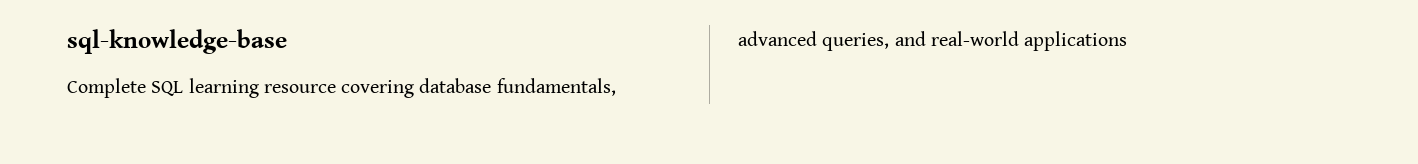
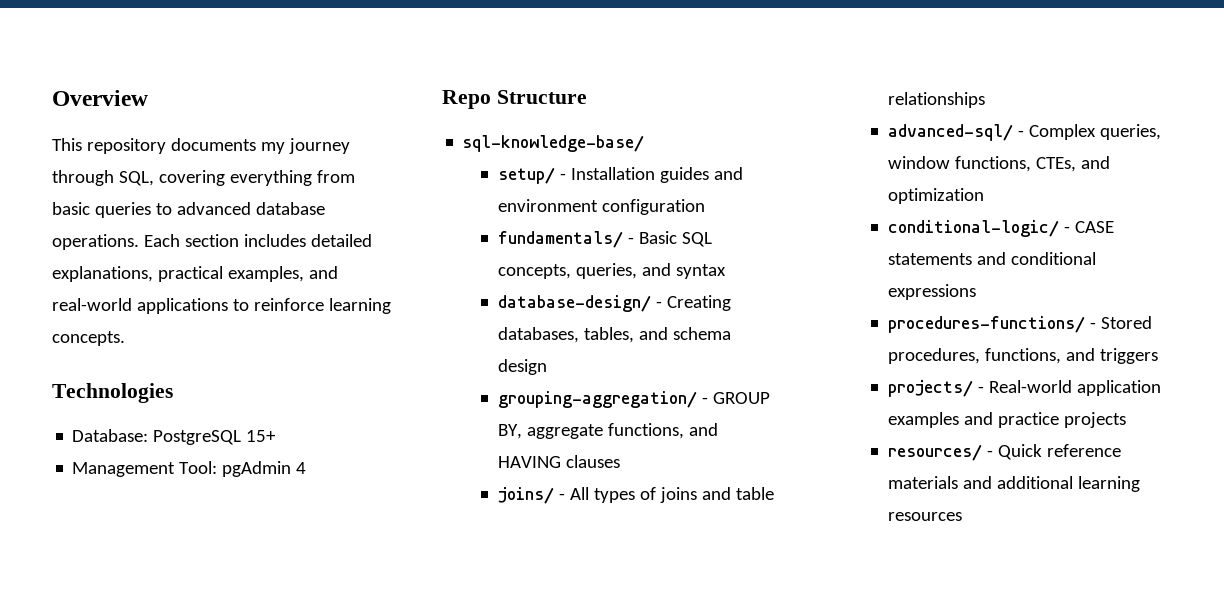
[67,29,287,54] [67,78,616,98] [738,31,1128,51] sql-knowledge-base // Complete SQL learning resource covering database fundamentals, advanced queries, and real-world applications -> [52,90,148,106] [52,138,350,154] [52,170,355,186] [52,202,325,218] [52,234,372,250] [52,266,338,282] [52,298,391,314] [52,331,125,346] [52,383,173,403] [72,429,277,445] [72,461,307,477] [442,90,587,109] [462,135,645,152] [497,167,743,184] [497,199,705,215] [497,231,712,248] [497,263,726,279] [497,295,731,312] [497,327,731,343] [497,359,547,375] [497,391,770,408] [497,423,718,439] [497,455,620,468] [497,487,774,504] [887,92,985,108] [887,124,1161,141] [887,156,1110,172] [887,188,984,204] [887,220,1114,237] [887,252,1096,265] [887,284,976,300] [887,316,1152,333] [887,348,1158,364] [887,380,1161,397] [887,412,1126,428] [887,444,1121,461] [887,476,1140,492] [887,512,962,521] Overview // This repository documents my journey through SQL, covering everything from basic queries to advanced database operations. Each section includes detailed explanations, practical examples, and real-world applications to reinforce learning concepts. // Technologies // Database: PostgreSQL 15+ // Management Tool: pgAdmin 4 // Repo Structure // sql-knowledge-base/ // setup/ - Installation guides and environment configuration // fundamentals/ - Basic SQL concepts, queries, and syntax // database-design/ - Creating databases, tables, and schema design // grouping-aggregation/ - GROUP BY, aggregate functions, and HAVING clauses // joins/ - All types of joins and table relationships // advanced-sql/ - Complex queries, window functions, CTEs, and optimization // conditional-logic/ - CASE statements and conditional expressions // procedures-functions/ - Stored procedures, functions, and triggers // projects/ - Real-world application examples and practice projects // resources/ - Quick reference materials and additional learning resources

